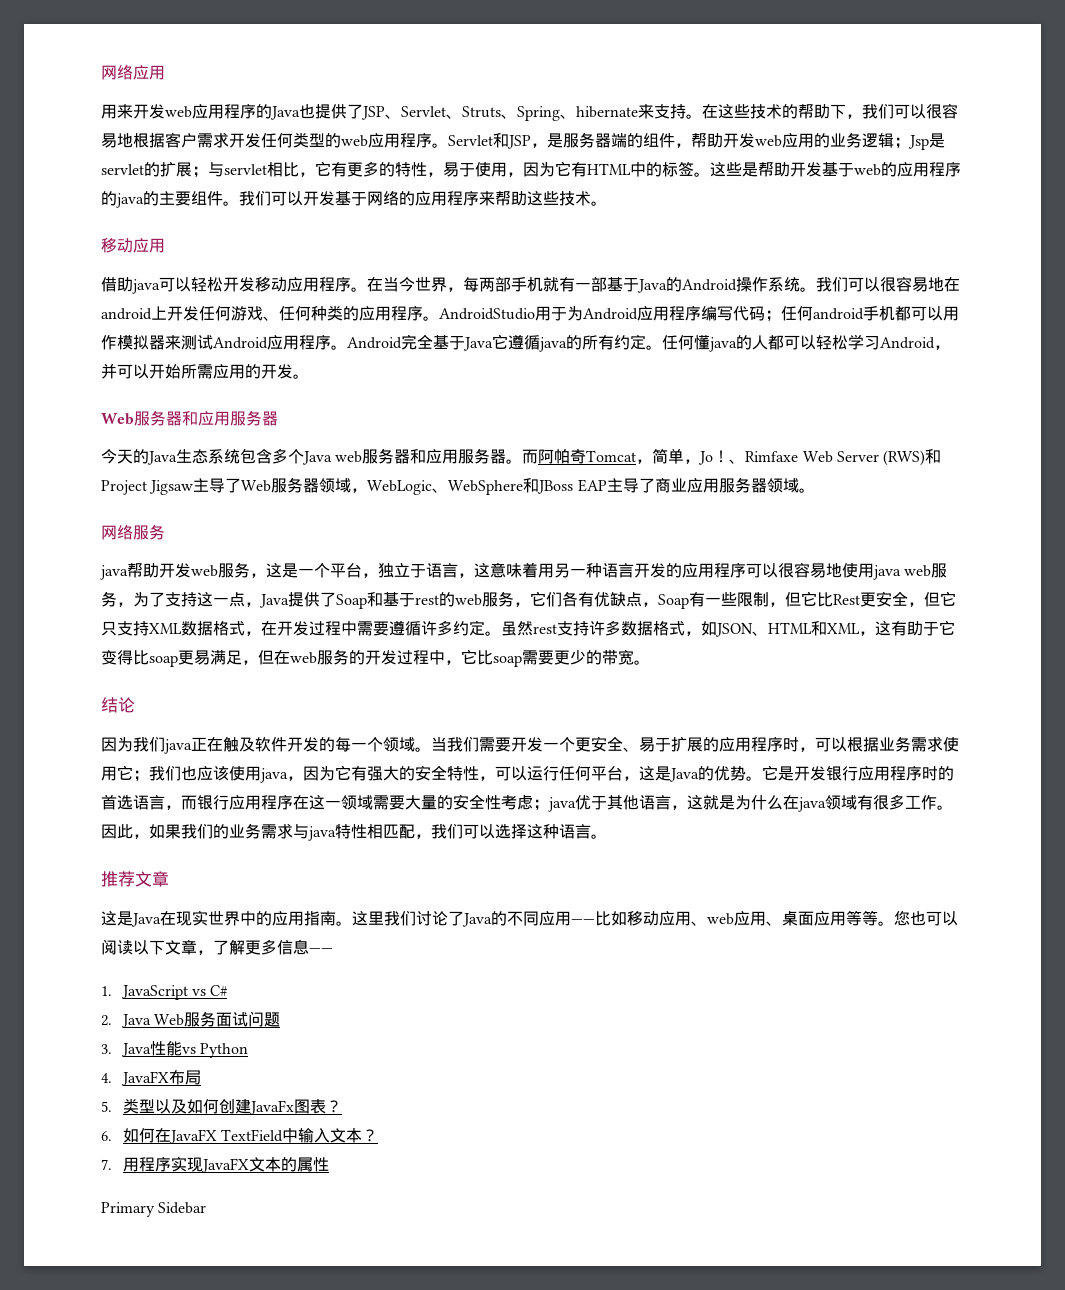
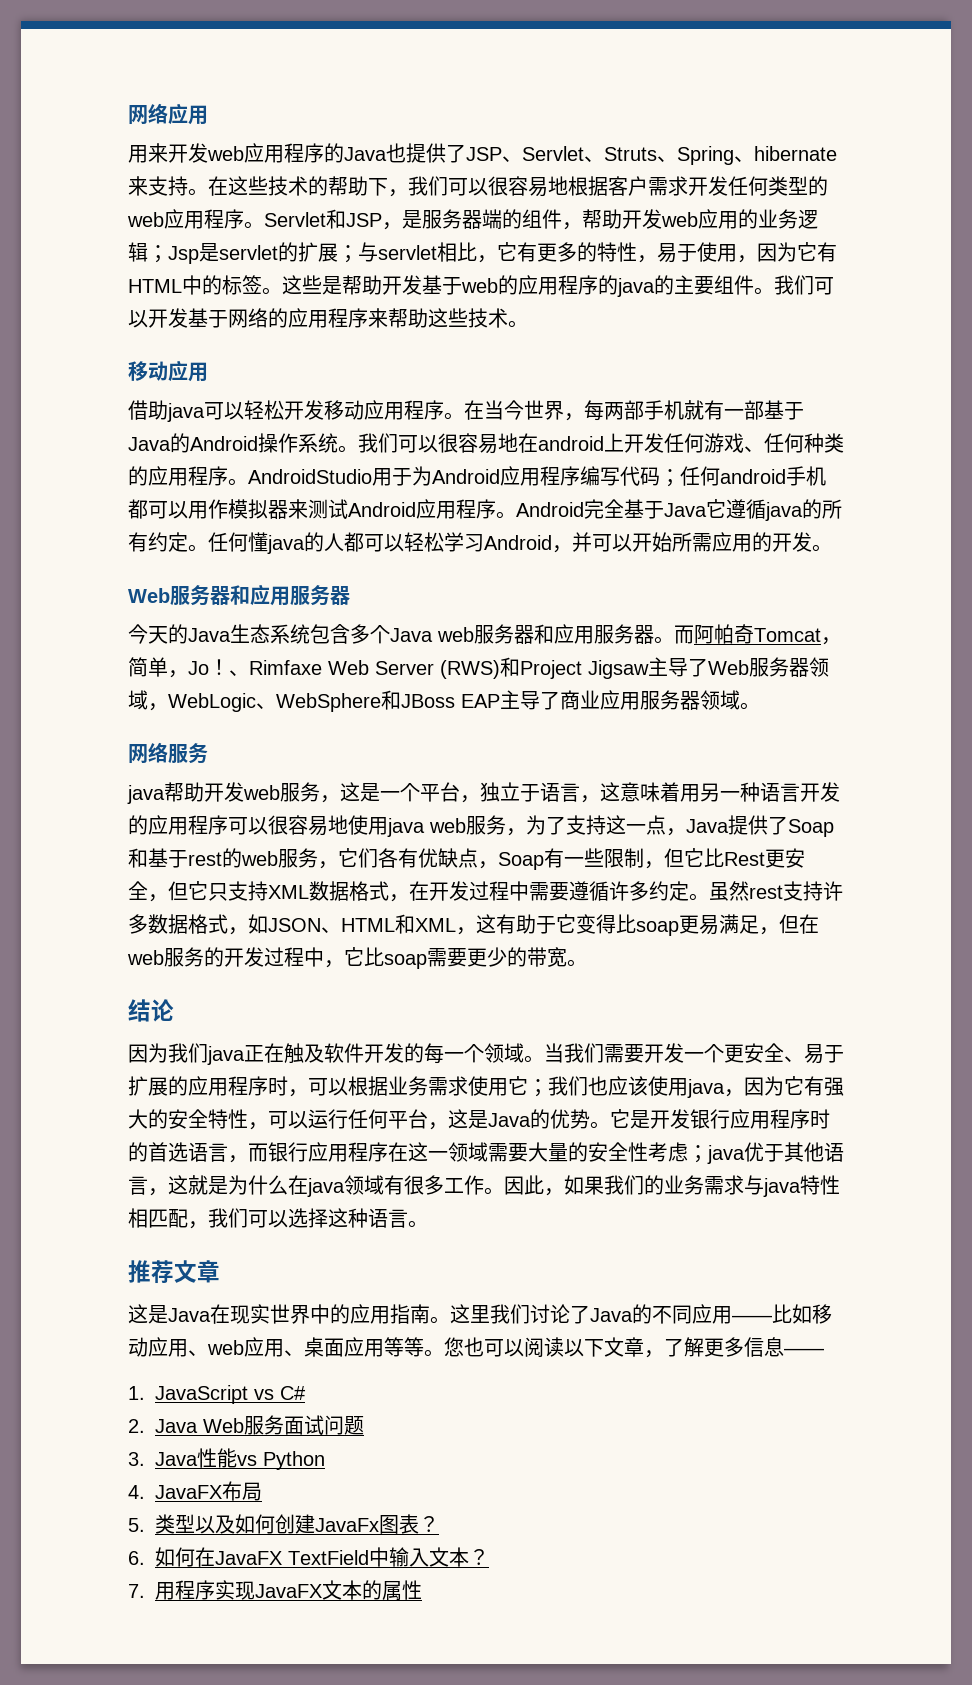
[101,1202,207,1217] // Primary Sidebar -> (422, 1590) none

